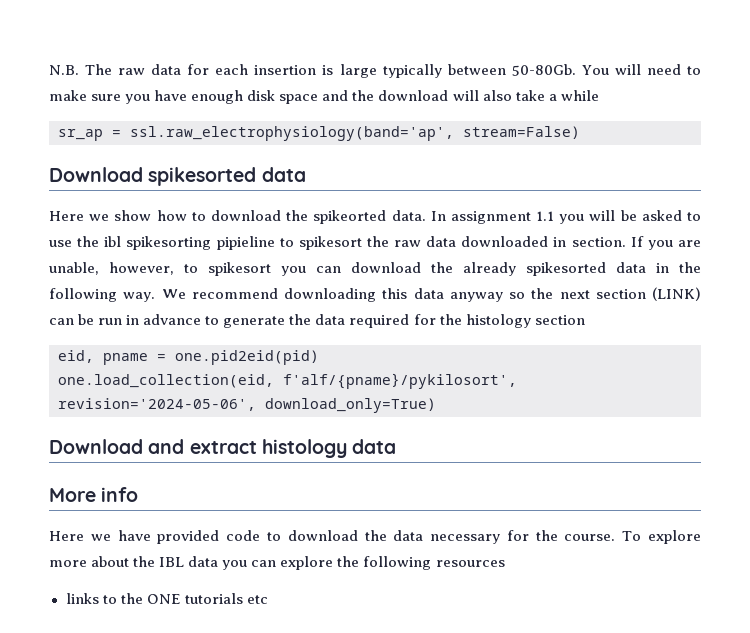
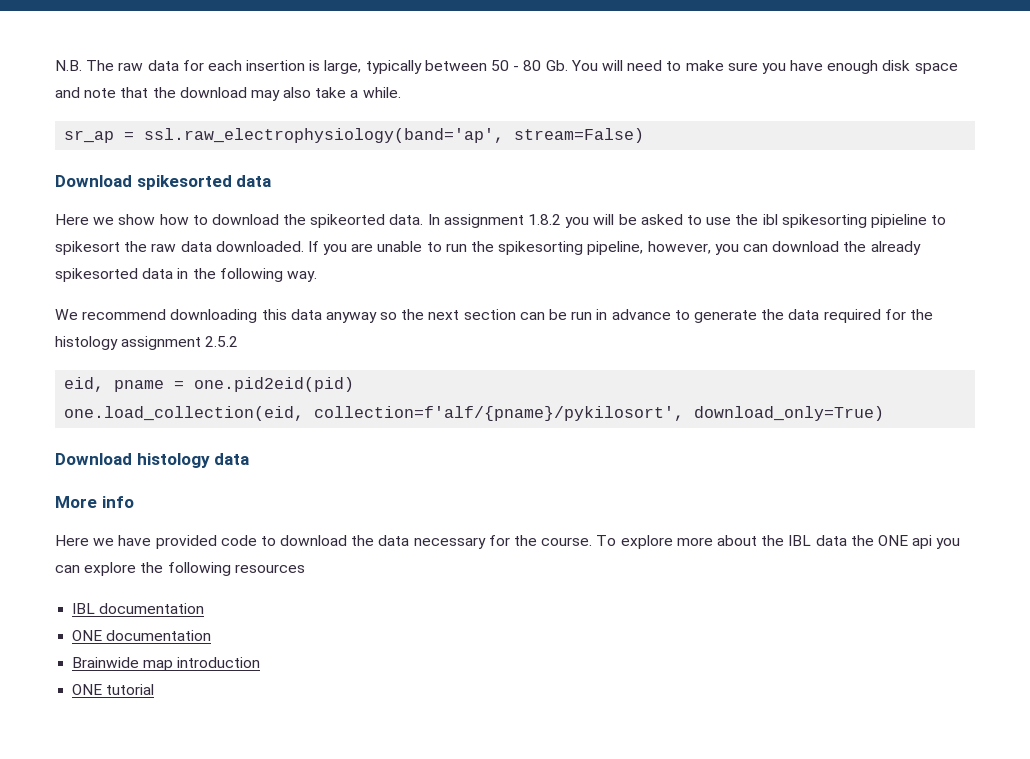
[339,64,377,78] large -> [324,60,362,74] large,
[511,64,576,76] 50-80Gb. -> [491,60,568,71] 50 - 80 Gb.
(349, 95) none -> [84,87,149,98] note that
[452,90,479,101] will -> [250,90,280,101] may
[560,90,599,101] while -> [362,87,401,98] while.
[536,211,555,221] 1.1 -> [528,214,562,225] 1.8.2
[461,236,701,250] [49,262,271,276] downloaded in section. If you are unable, however, to spikesort -> [215,241,711,255] downloaded. If you are unable to run the spikesorting pipeline, however,
(156, 297) none -> (317, 276) //
[652,287,701,301] (LINK) -> (516, 314) none
[534,315,585,325] section -> [121,336,239,350] assignment 2.5.2
[283,373,517,389] [58,398,256,411] f'alf/{pname}/pykilosort', revision='2024-05-06', -> [314,406,685,421] collection=f'alf/{pname}/pykilosort',
[148,439,257,454] and extract -> (132, 459) none
(219, 561) none -> [850,535,933,549] the ONE api
[65,593,268,604] links to the ONE tutorials etc -> [72,603,205,614] [72,630,212,641] [72,657,261,671] [72,684,155,695] IBL documentation // ONE documentation // Brainwide map introduction // ONE tutorial

